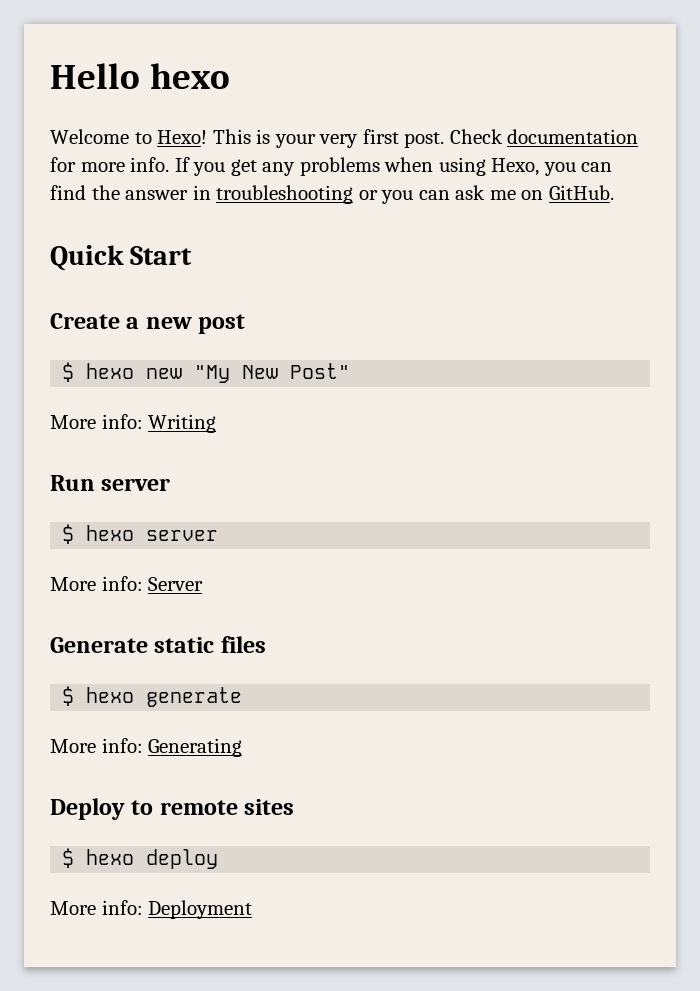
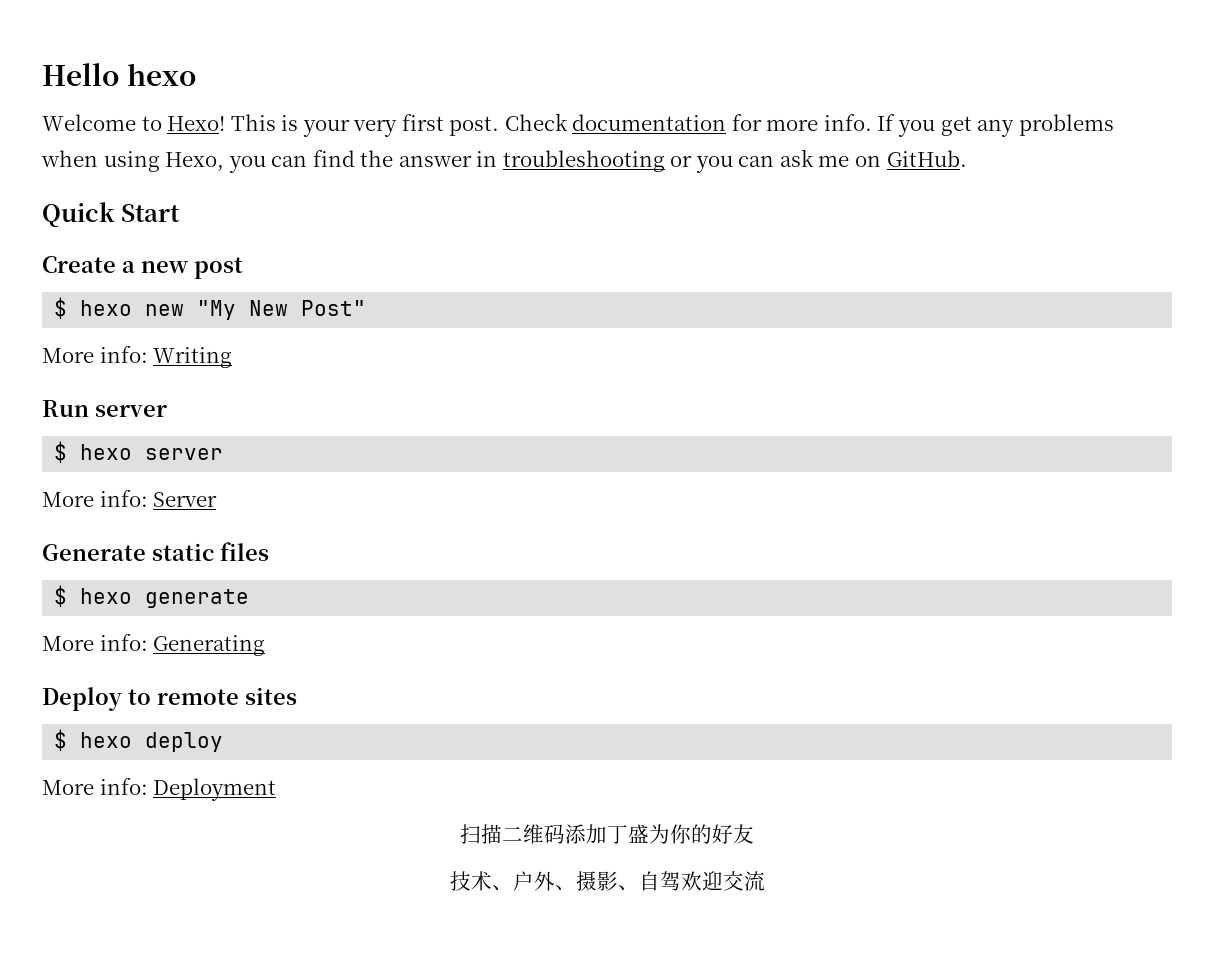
(253, 909) none -> [460,824,754,844] [449,871,765,891] // 扫描二维码添加丁盛为你的好友 // 技术、户外、摄影、自驾欢迎交流

